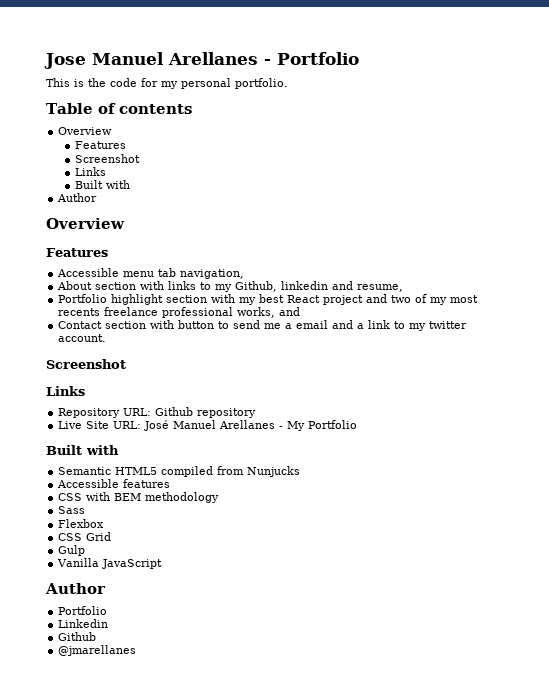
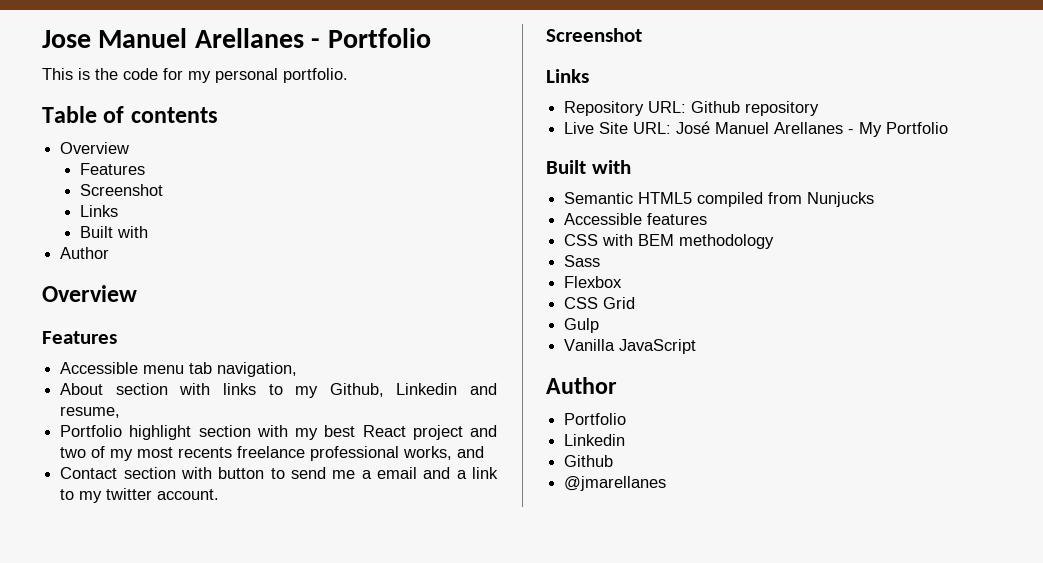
[281,281,329,290] linkedin -> [396,383,458,395] Linkedin

